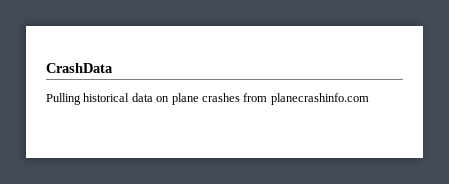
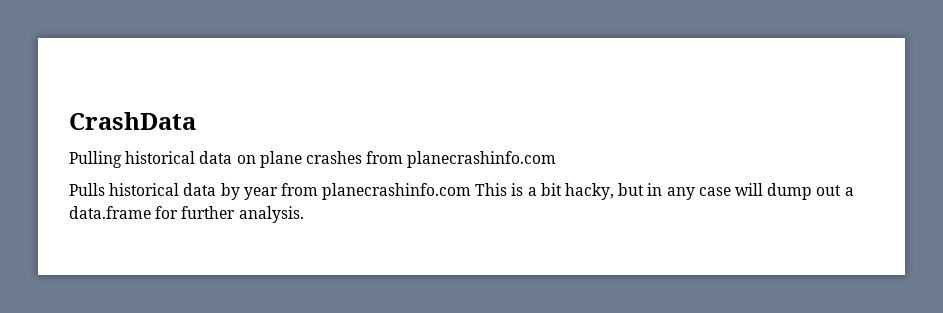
(369, 99) none -> [69,183,854,200] [69,206,304,223] // Pulls historical data by year from planecrashinfo.com This is a bit hacky, but in any case will dump out a data.frame for further analysis.

